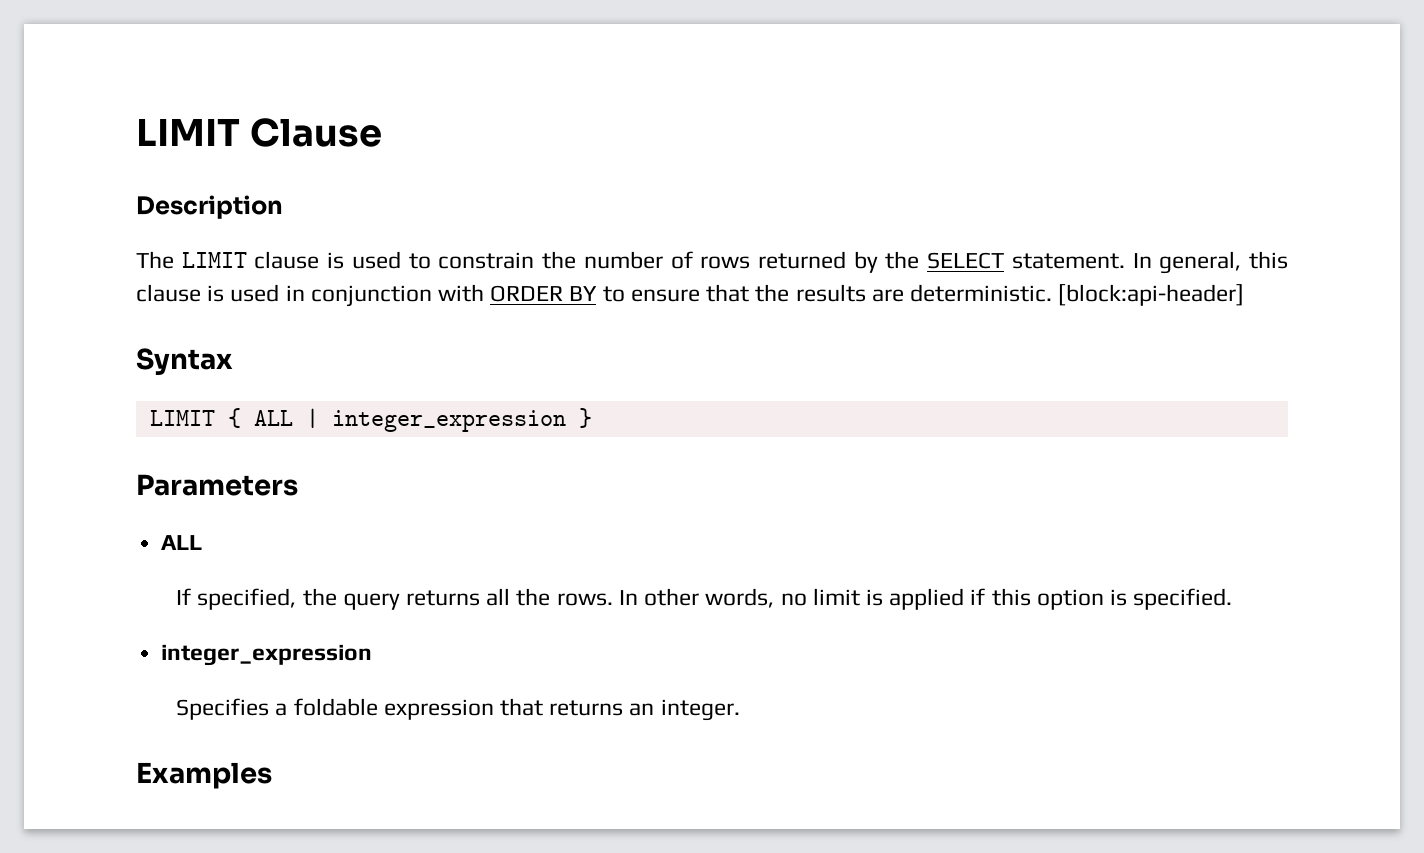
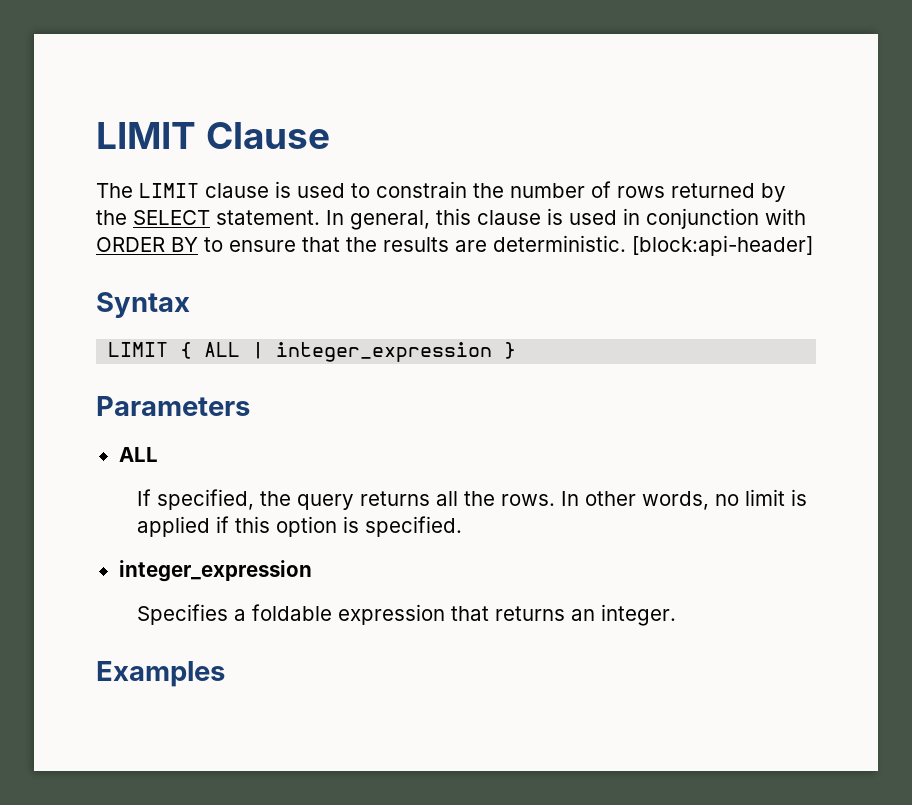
[136,195,283,219] // Description -> (330, 135) none

